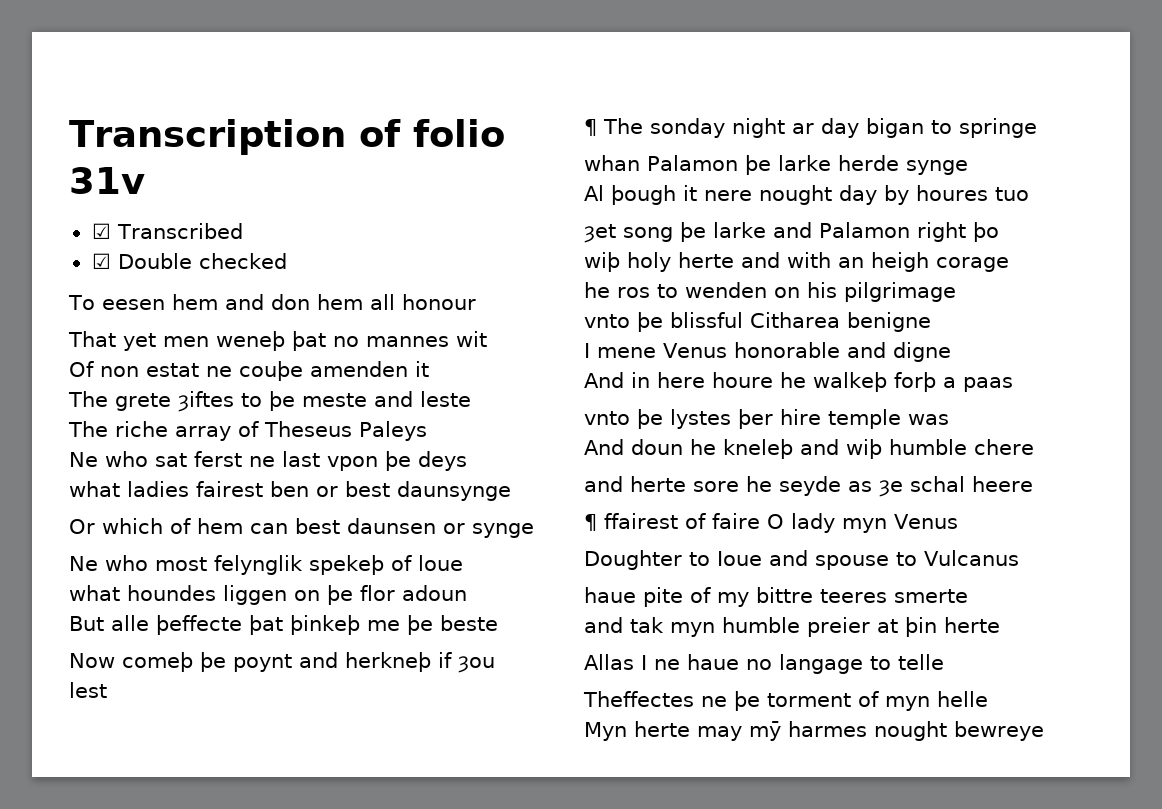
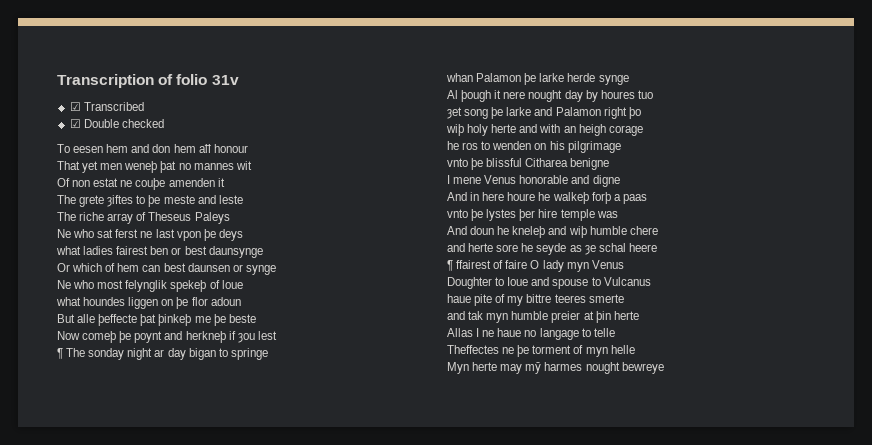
[369,294,395,310] all -> [198,144,211,153] aỻ

